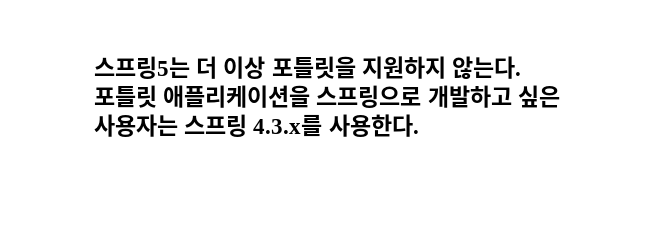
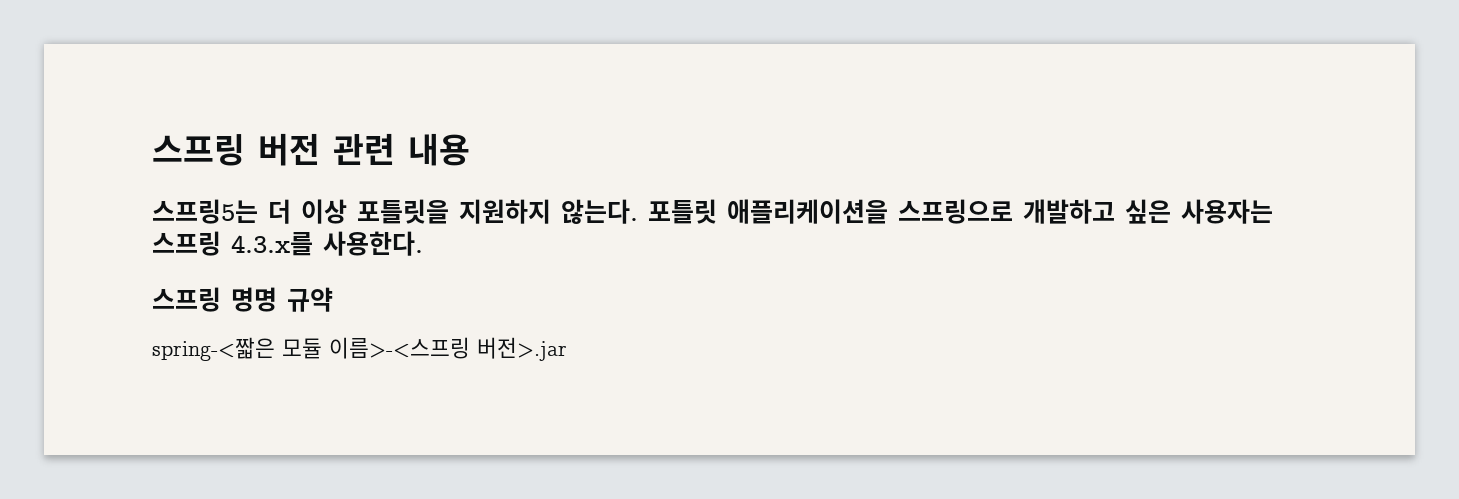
(94, 67) none -> [152,133,470,166] 스프링 버전 관련 내용 //
(419, 125) none -> [152,287,333,312] [152,337,567,361] // 스프링 명명 규약 // spring-<짧은 모듈 이름>-<스프링 버전>.jar

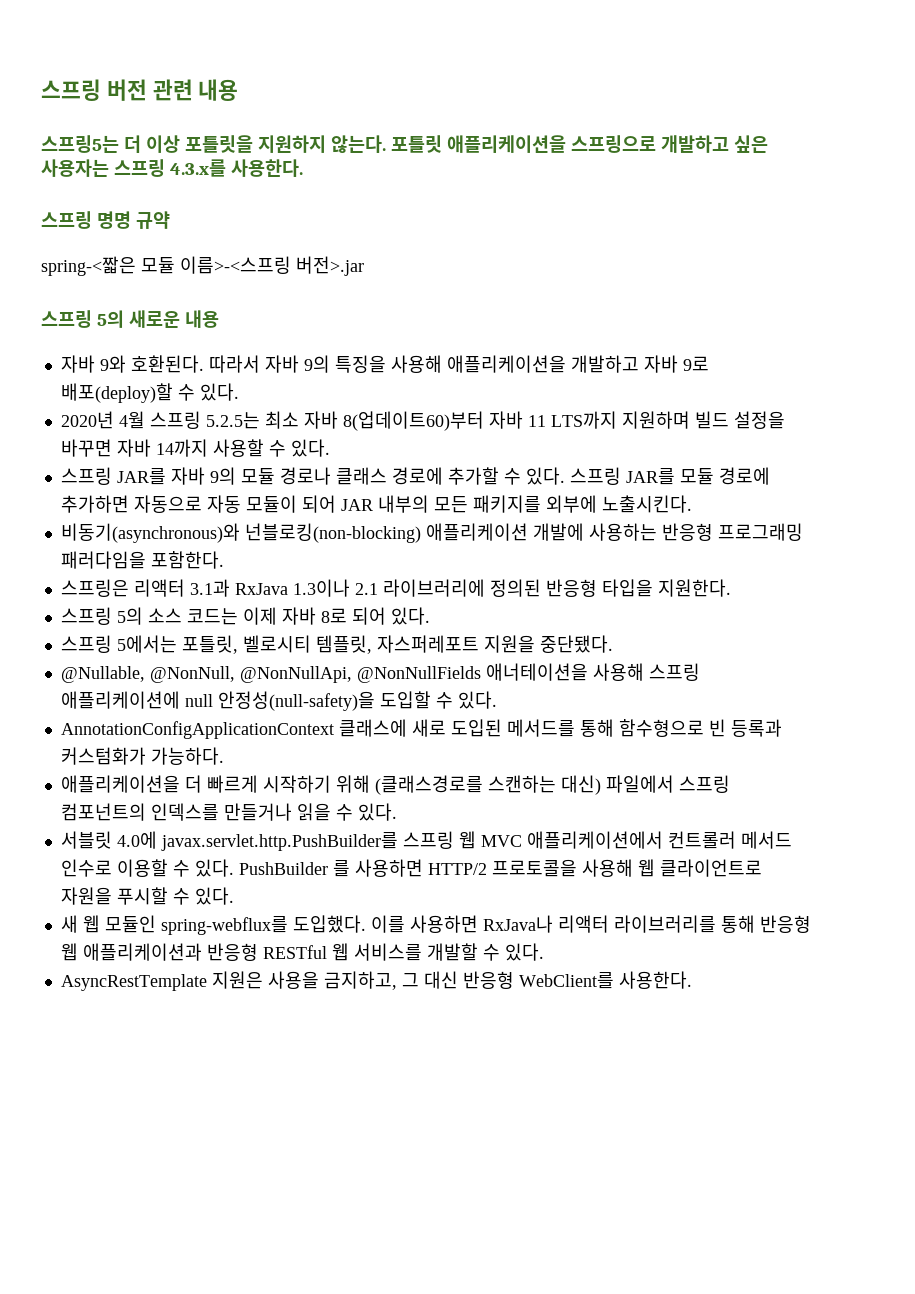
(567, 349) none -> [41,310,219,328] [60,355,709,373] [60,383,239,403] [60,411,785,431] [60,439,330,457] [60,467,770,485] [60,495,692,513] [60,523,803,543] [60,551,224,569] [60,579,731,597] [60,607,430,625] [60,635,613,654] [60,663,700,683] [60,691,497,711] [60,719,782,739] [60,747,224,765] [60,775,730,795] [60,803,397,821] [60,831,792,851] [60,859,762,877] [60,887,234,905] [60,915,811,935] [60,943,544,961] [60,971,692,991] // 스프링 5의 새로운 내용 // 자바 9와 호환된다. 따라서 자바 9의 특징을 사용해 애플리케이션을 개발하고 자바 9로 배포(deploy)할 수 있다. // 2020년 4월 스프링 5.2.5는 최소 자바 8(업데이트60)부터 자바 11 LTS까지 지원하며 빌드 설정을 바꾸면 자바 14까지 사용할 수 있다. // 스프링 JAR를 자바 9의 모듈 경로나 클래스 경로에 추가할 수 있다. 스프링 JAR를 모듈 경로에 추가하면 자동으로 자동 모듈이 되어 JAR 내부의 모든 패키지를 외부에 노출시킨다. // 비동기(asynchronous)와 넌블로킹(non-blocking) 애플리케이션 개발에 사용하는 반응형 프로그래밍 패러다임을 포함한다. // 스프링은 리액터 3.1과 RxJava 1.3이나 2.1 라이브러리에 정의된 반응형 타입을 지원한다. // 스프링 5의 소스 코드는 이제 자바 8로 되어 있다. // 스프링 5에서는 포틀릿, 벨로시티 템플릿, 자스퍼레포트 지원을 중단됐다. // @Nullable, @NonNull, @NonNullApi, @NonNullFields 애너테이션을 사용해 스프링 애플리케이션에 null 안정성(null-safety)을 도입할 수 있다. // AnnotationConfigApplicationContext 클래스에 새로 도입된 메서드를 통해 함수형으로 빈 등록과 커스텀화가 가능하다. // 애플리케이션을 더 빠르게 시작하기 위해 (클래스경로를 스캔하는 대신) 파일에서 스프링 컴포넌트의 인덱스를 만들거나 읽을 수 있다. // 서블릿 4.0에 javax.servlet.http.PushBuilder를 스프링 웹 MVC 애플리케이션에서 컨트롤러 메서드 인수로 이용할 수 있다. PushBuilder 를 사용하면 HTTP/2 프로토콜을 사용해 웹 클라이언트로 자원을 푸시할 수 있다. // 새 웹 모듈인 spring-webflux를 도입했다. 이를 사용하면 RxJava나 리액터 라이브러리를 통해 반응형 웹 애플리케이션과 반응형 RESTful 웹 서비스를 개발할 수 있다. // AsyncRestTemplate 지원은 사용을 금지하고, 그 대신 반응형 WebClient를 사용한다.

